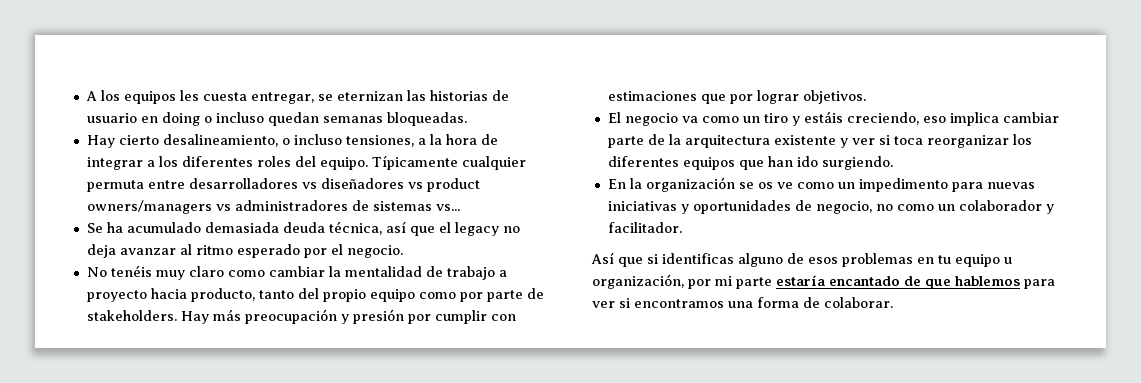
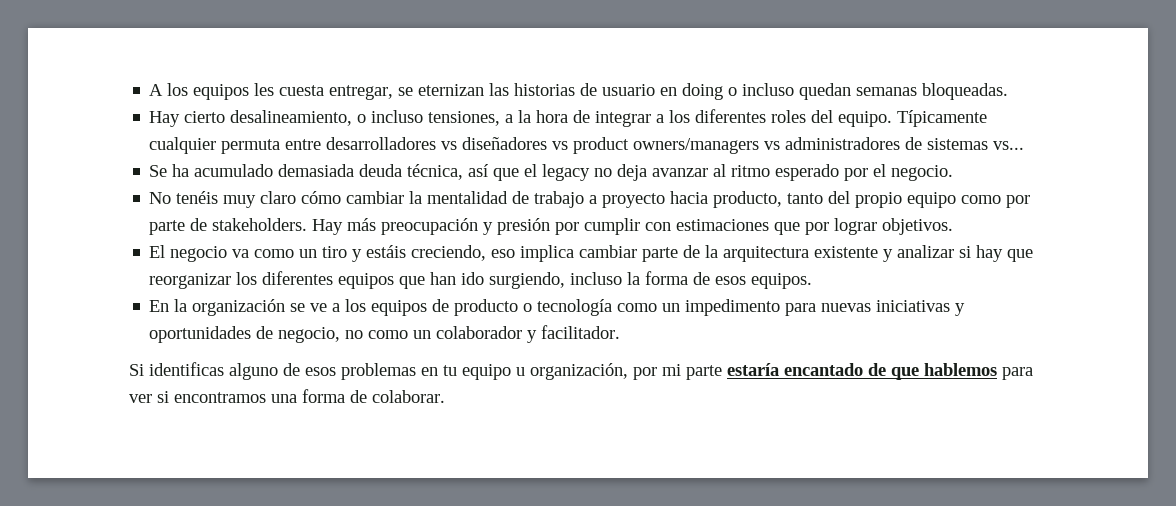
[227,270,265,277] como -> [301,191,342,204] cómo
[851,135,923,145] ver si toca -> [897,245,1034,262] analizar si hay que
[821,156,893,170] [607,177,793,192] surgiendo. // En la organización se os ve -> [489,271,813,289] [149,299,613,316] surgiendo, incluso la forma de esos equipos. // En la organización se ve a los equipos de producto o tecnología
[591,252,658,267] Así que si -> [129,364,144,376] Si

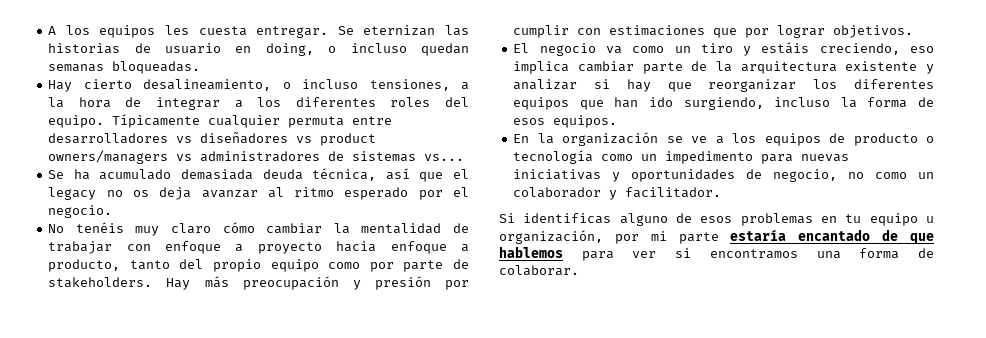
[329,85,414,100] entregar, se -> [256,26,354,38] entregar. Se
[682,83,724,100] doing -> [265,43,314,56] doing,
(613, 172) none -> [132,190,149,197] os
[534,191,585,208] trabajo -> [48,241,222,254] trabajar con enfoque
(709, 197) none -> [390,241,469,254] enfoque a

